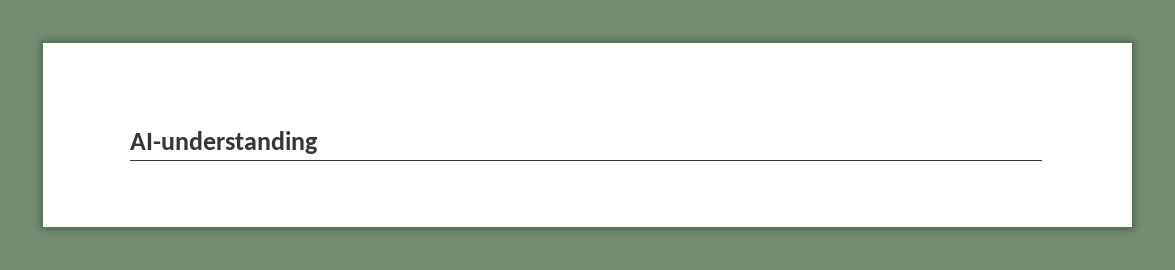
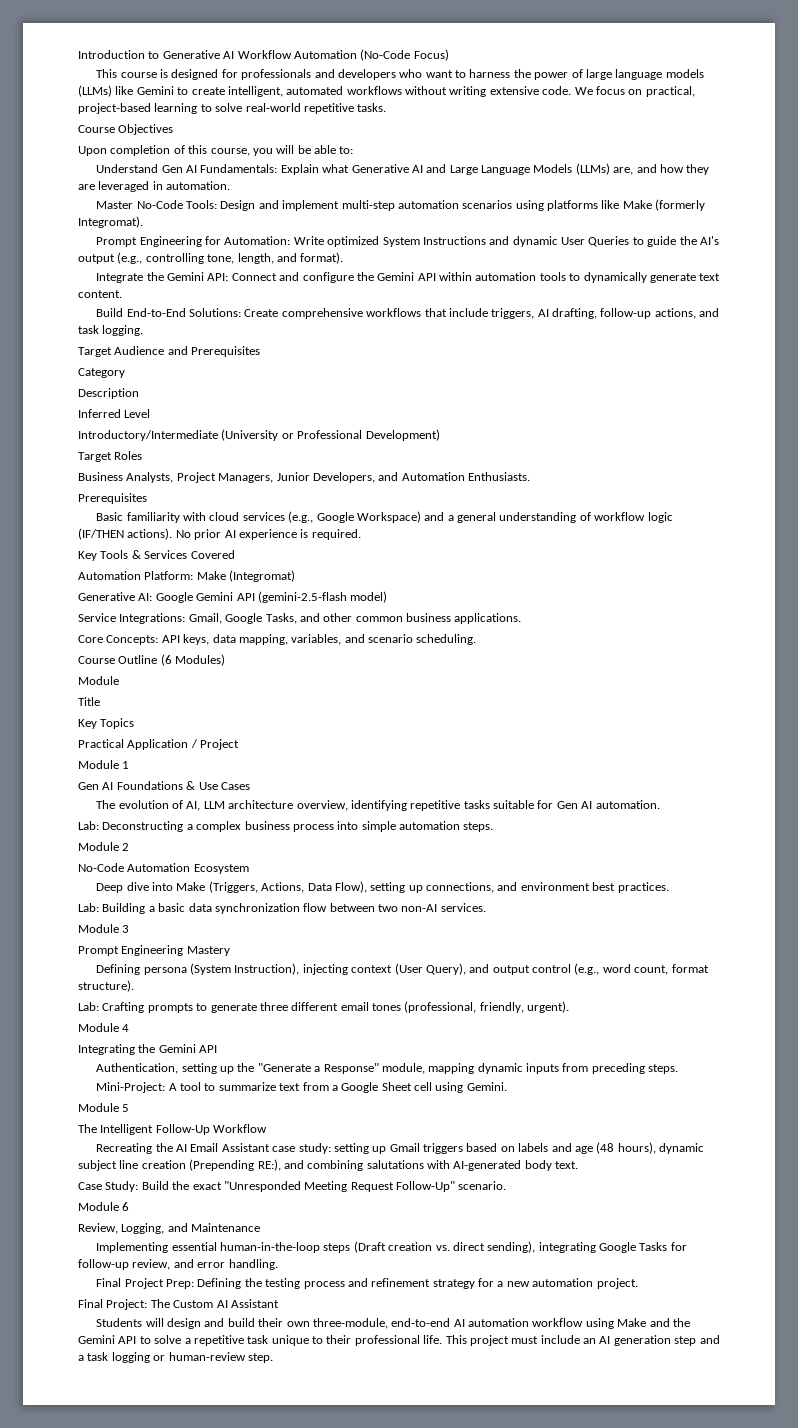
[130,131,318,154] AI-understanding -> [78,49,449,61] [96,69,704,80] [78,85,695,97] [78,103,387,114] [78,124,174,135] [78,145,354,156] [96,163,710,175] [78,181,231,192] [96,199,706,211] [78,216,143,228] [96,236,719,247] [78,252,344,264] [96,272,721,283] [78,290,122,298] [96,308,720,319] [78,325,144,336] [78,346,261,357] [78,368,125,378] [78,388,139,399] [78,409,151,418] [78,429,440,441] [78,451,143,462] [78,472,530,483] [78,493,147,504] [96,511,673,523] [78,528,361,540] [78,550,235,561] [78,570,296,582] [78,591,388,603] [78,613,522,624] [78,634,477,645] [78,654,226,666] [78,676,119,685] [78,697,100,706] [78,718,135,729] [78,739,240,750] [78,760,130,769] [78,781,250,790] [96,800,660,811] [78,821,494,832] [78,842,130,851] [78,863,249,874] [96,881,669,893] [78,903,486,914] [78,924,130,933] [78,945,230,956] [96,963,709,975] [78,980,134,992] [78,1001,570,1013] [78,1023,130,1032] [78,1044,218,1055] [96,1063,679,1074] [96,1082,507,1093] [78,1103,130,1112] [78,1124,268,1135] [96,1142,705,1154] [78,1159,579,1171] [78,1181,507,1192] [78,1202,130,1211] [78,1223,261,1234] [96,1241,687,1253] [78,1259,278,1270] [96,1278,638,1289] [78,1299,279,1310] [96,1318,690,1329] [78,1335,720,1346] [78,1352,273,1363] Introduction to Generative AI Workflow Automation (No-Code Focus) // This course is designed for professionals and developers who want to harness the power of large language models (LLMs) like Gemini to create intelligent, automated workflows without writing extensive code. We focus on practical, project-based learning to solve real-world repetitive tasks. // Course Objectives // Upon completion of this course, you will be able to: // Understand Gen AI Fundamentals: Explain what Generative AI and Large Language Models (LLMs) are, and how they are leveraged in automation. // Master No-Code Tools: Design and implement multi-step automation scenarios using platforms like Make (formerly Integromat). // Prompt Engineering for Automation: Write optimized System Instructions and dynamic User Queries to guide the AI's output (e.g., controlling tone, length, and format). // Integrate the Gemini API: Connect and configure the Gemini API within automation tools to dynamically generate text content. // Build End-to-End Solutions: Create comprehensive workflows that include triggers, AI drafting, follow-up actions, and task logging. // Target Audience and Prerequisites // Category // Description // Inferred Level // Introductory/Intermediate (University or Professional Development) // Target Roles // Business Analysts, Project Managers, Junior Developers, and Automation Enthusiasts. // Prerequisites // Basic familiarity with cloud services (e.g., Google Workspace) and a general understanding of workflow logic (IF/THEN actions). No prior AI experience is required. // Key Tools & Services Covered // Automation Platform: Make (Integromat) // Generative AI: Google Gemini API (gemini-2.5-flash model) // Service Integrations: Gmail, Google Tasks, and other common business applications. // Core Concepts: API keys, data mapping, variables, and scenario scheduling. // Course Outline (6 Modules) // Module // Title // Key Topics // Practical Application / Project // Module 1 // Gen AI Foundations & Use Cases // The evolution of AI, LLM architecture overview, identifying repetitive tasks suitable for Gen AI automation. // Lab: Deconstructing a complex business process into simple automation steps. // Module 2 // No-Code Automation Ecosystem // Deep dive into Make (Triggers, Actions, Data Flow), setting up connections, and environment best practices. // Lab: Building a basic data synchronization flow between two non-AI services. // Module 3 // Prompt Engineering Mastery // Defining persona (System Instruction), injecting context (User Query), and output control (e.g., word count, format structure). // Lab: Crafting prompts to generate three different email tones (professional, friendly, urgent). // Module 4 // Integrating the Gemini API // Authentication, setting up the "Generate a Response" module, mapping dynamic inputs from preceding steps. // Mini-Project: A tool to summarize text from a Google Sheet cell using Gemini. // Module 5 // The Intelligent Follow-Up Workflow // Recreating the AI Email Assistant case study: setting up Gmail triggers based on labels and age (48 hours), dynamic subject line creation (Prepending RE:), and combining salutations with AI-generated body text. // Case Study: Build the exact "Unresponded Meeting Request Follow-Up" scenario. // Module 6 // Review, Logging, and Maintenance // Implementing essential human-in-the-loop steps (Draft creation vs. direct sending), integrating Google Tasks for follow-up review, and error handling. // Final Project Prep: Defining the testing process and refinement strategy for a new automation project. // Final Project: The Custom AI Assistant // Students will design and build their own three-module, end-to-end AI automation workflow using Make and the Gemini API to solve a repetitive task unique to their professional life. This project must include an AI generation step and a task logging or human-review step.

